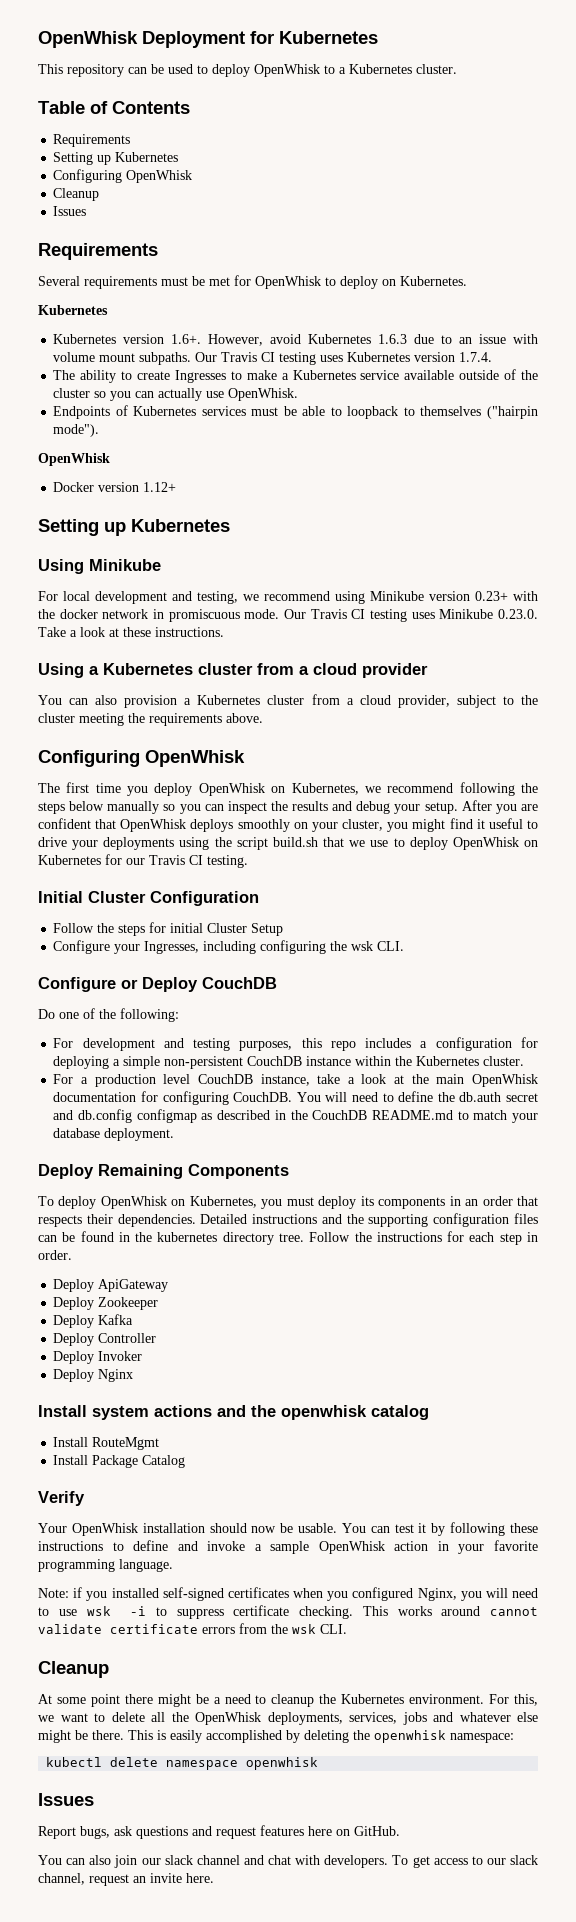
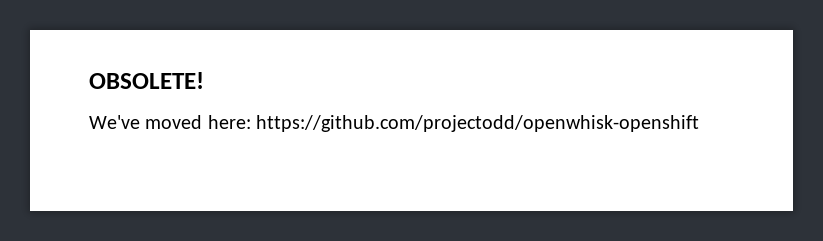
[38,31,378,48] [38,64,457,77] [38,101,190,114] [53,134,131,147] [53,152,179,165] [53,169,193,183] [53,188,100,201] [53,206,87,216] [38,243,158,260] [38,275,467,289] [38,305,108,315] [53,334,538,346] [53,352,493,365] [53,369,538,383] [53,388,299,401] [53,405,538,419] [53,424,100,437] [38,453,110,466] [53,482,177,492] [38,519,230,536] [38,559,161,574] [38,591,538,604] [38,609,539,622] [38,627,224,637] [38,663,428,678] [38,694,539,708] [38,713,263,726] [38,750,245,767] [38,782,538,796] [38,800,538,814] [38,818,538,832] [38,837,538,850] [38,854,248,868] [38,891,259,906] [53,922,284,936] [53,940,405,954] [38,977,277,992] [38,1008,179,1022] [53,1037,538,1051] [53,1056,525,1069] [53,1074,538,1087] [53,1091,539,1105] [53,1109,538,1123] [53,1128,175,1141] [38,1164,289,1179] [38,1196,538,1209] [38,1213,538,1227] [38,1231,538,1245] [38,1250,72,1260] [53,1279,169,1292] [53,1297,159,1310] [53,1314,134,1328] [53,1333,157,1346] [53,1351,143,1364] [53,1369,134,1382] [38,1405,429,1420] [53,1437,160,1450] [53,1455,186,1468] [38,1491,85,1506] [38,1522,539,1536] [38,1540,539,1554] [38,1559,173,1572] [38,1587,539,1601] [38,1605,538,1619] [38,1623,347,1634] [38,1661,109,1678] [38,1694,538,1707] [38,1712,538,1725] [38,1730,514,1743] [46,1757,319,1770] [38,1793,94,1806] [38,1825,400,1839] [38,1855,538,1868] [38,1873,214,1886] OpenWhisk Deployment for Kubernetes // This repository can be used to deploy OpenWhisk to a Kubernetes cluster. // Table of Contents // Requirements // Setting up Kubernetes // Configuring OpenWhisk // Cleanup // Issues // Requirements // Several requirements must be met for OpenWhisk to deploy on Kubernetes. // Kubernetes // Kubernetes version 1.6+. However, avoid Kubernetes 1.6.3 due to an issue with volume mount subpaths. Our Travis CI testing uses Kubernetes version 1.7.4. // The ability to create Ingresses to make a Kubernetes service available outside of the cluster so you can actually use OpenWhisk. // Endpoints of Kubernetes services must be able to loopback to themselves ("hairpin mode"). // OpenWhisk // Docker version 1.12+ // Setting up Kubernetes // Using Minikube // For local development and testing, we recommend using Minikube version 0.23+ with the docker network in promiscuous mode. Our Travis CI testing uses Minikube 0.23.0. Take a look at these instructions. // Using a Kubernetes cluster from a cloud provider // You can also provision a Kubernetes cluster from a cloud provider, subject to the cluster meeting the requirements above. // Configuring OpenWhisk // The first time you deploy OpenWhisk on Kubernetes, we recommend following the steps below manually so you can inspect the results and debug your setup. After you are confident that OpenWhisk deploys smoothly on your cluster, you might find it useful to drive your deployments using the script build.sh that we use to deploy OpenWhisk on Kubernetes for our Travis CI testing. // Initial Cluster Configuration // Follow the steps for initial Cluster Setup // Configure your Ingresses, including configuring the wsk CLI. // Configure or Deploy CouchDB // Do one of the following: // For development and testing purposes, this repo includes a configuration for deploying a simple non-persistent CouchDB instance within the Kubernetes cluster. // For a production level CouchDB instance, take a look at the main OpenWhisk documentation for configuring CouchDB. You will need to define the db.auth secret and db.config configmap as described in the CouchDB README.md to match your database deployment. // Deploy Remaining Components // To deploy OpenWhisk on Kubernetes, you must deploy its components in an order that respects their dependencies. Detailed instructions and the supporting configuration files can be found in the kubernetes directory tree. Follow the instructions for each step in order. // Deploy ApiGateway // Deploy Zookeeper // Deploy Kafka // Deploy Controller // Deploy Invoker // Deploy Nginx // Install system actions and the openwhisk catalog // Install RouteMgmt // Install Package Catalog // Verify // Your OpenWhisk installation should now be usable. You can test it by following these instructions to define and invoke a sample OpenWhisk action in your favorite programming language. // Note: if you installed self-signed certificates when you configured Nginx, you will need to use wsk -i to suppress certificate checking. This works around cannot validate certificate errors from the wsk CLI. // Cleanup // At some point there might be a need to cleanup the Kubernetes environment. For this, we want to delete all the OpenWhisk deployments, services, jobs and whatever else might be there. This is easily accomplished by deleting the openwhisk namespace: // kubectl delete namespace openwhisk // Issues // Report bugs, ask questions and request features here on GitHub. // You can also join our slack channel and chat with developers. To get access to our slack channel, request an invite here. -> [89,72,204,89] [89,115,700,132] OBSOLETE! // We've moved here: https://github.com/projectodd/openwhisk-openshift

